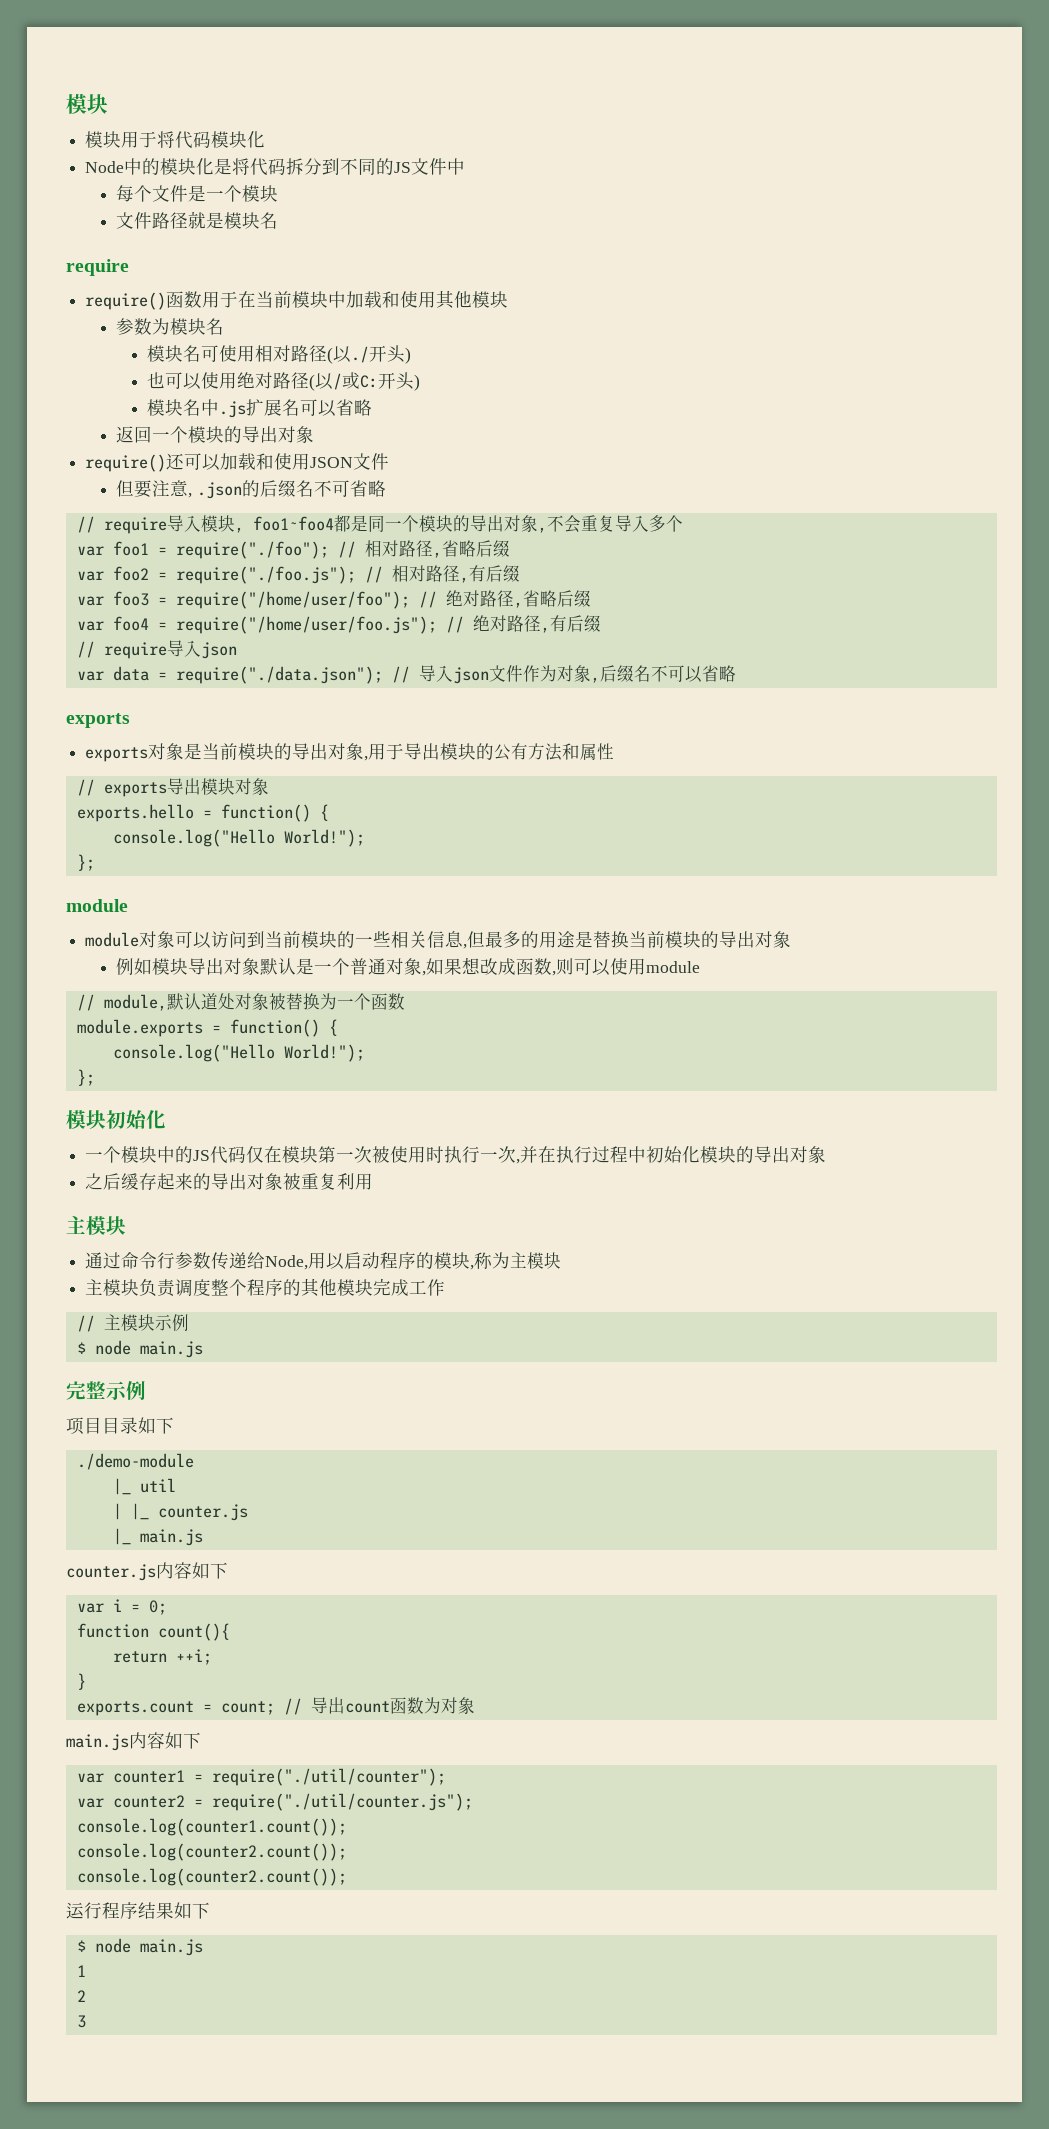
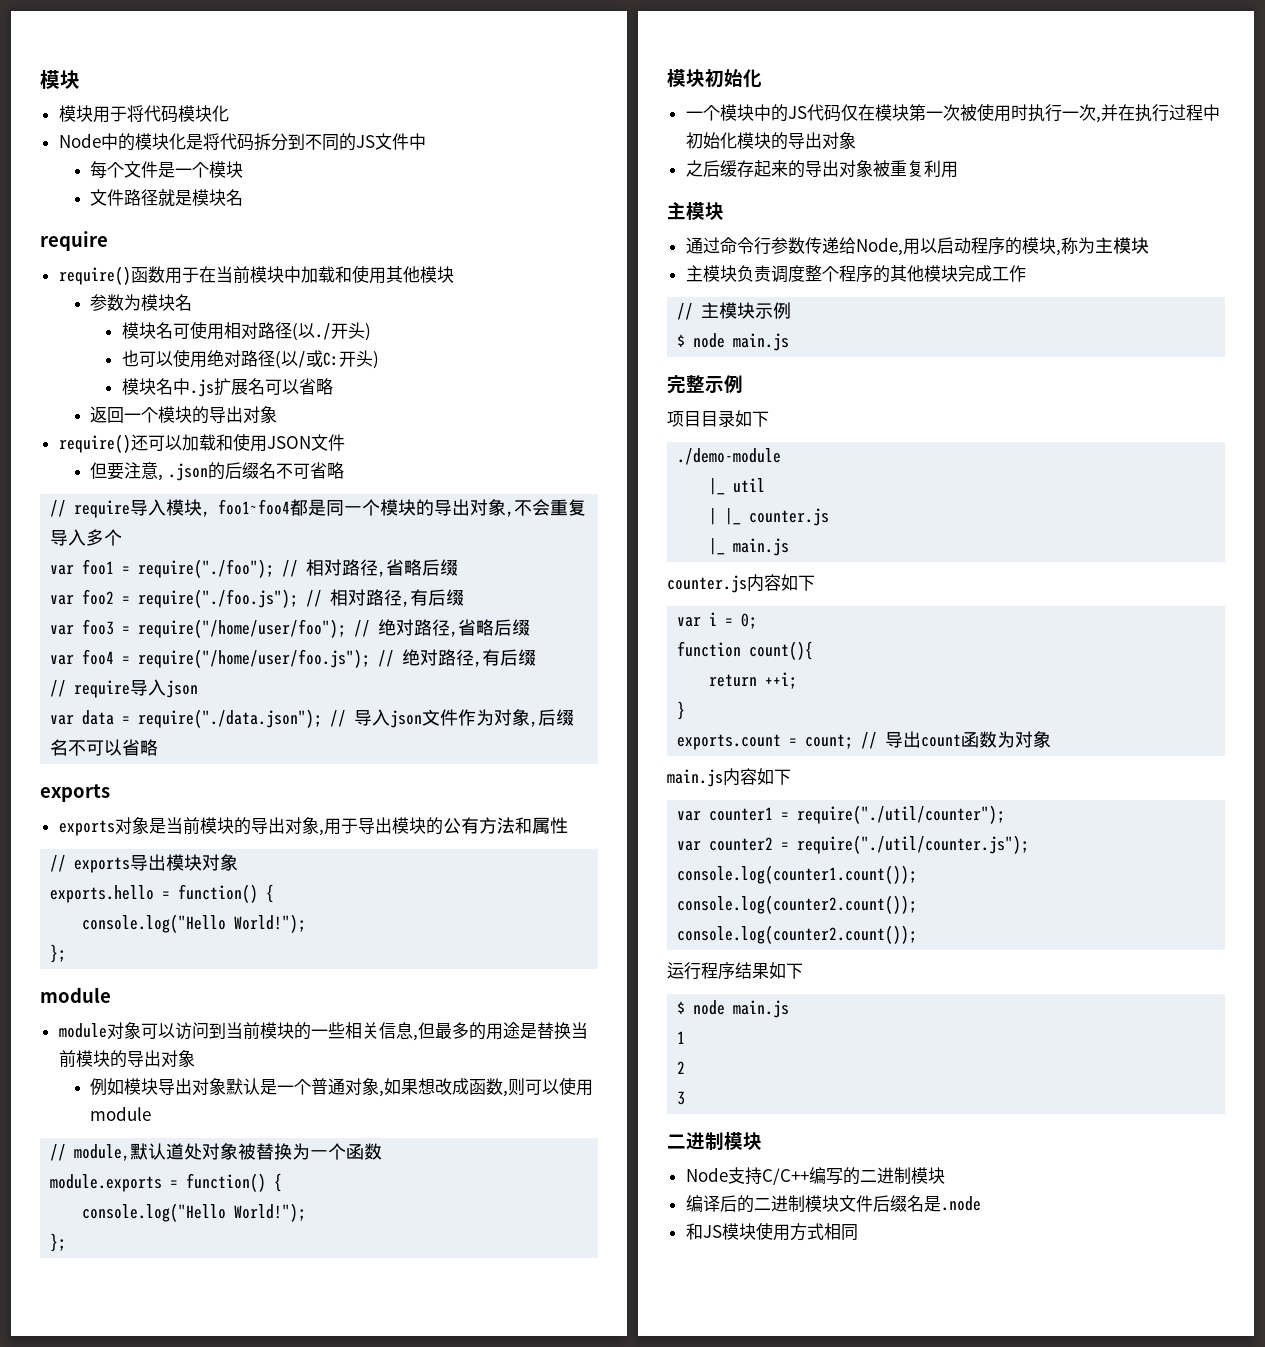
(86, 2021) none -> [667,1132,762,1150] [685,1167,945,1185] [685,1195,981,1213] [685,1222,858,1241] // 二进制模块 // Node支持C/C++编写的二进制模块 // 编译后的二进制模块文件后缀名是.node // 和JS模块使用方式相同

